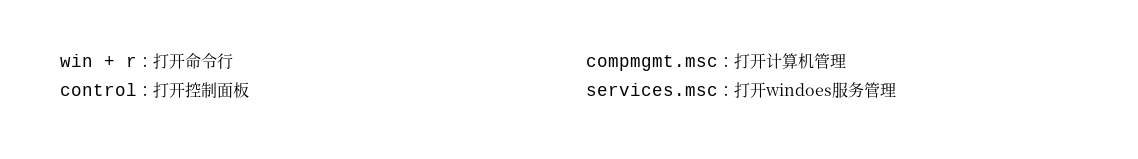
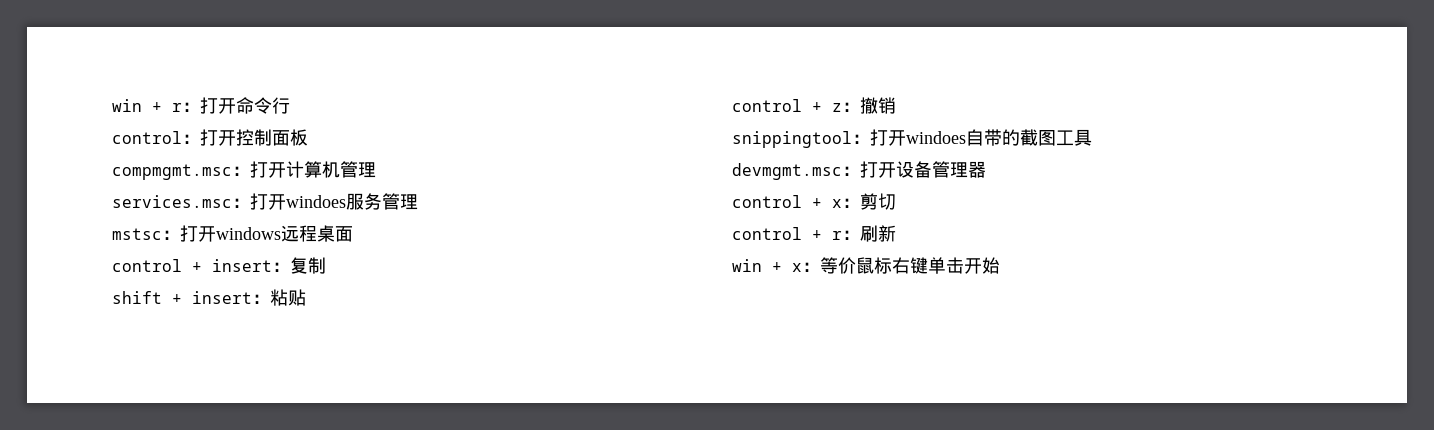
(896, 89) none -> [112,225,353,242] [112,257,326,274] [112,289,306,306] [732,97,896,114] [732,129,1092,148] [732,161,986,180] [732,193,896,210] [732,225,896,242] [732,257,1000,274] // mstsc：打开windows远程桌面 // control + insert：复制 // shift + insert：粘贴 // control + z：撤销 // snippingtool：打开windoes自带的截图工具 // devmgmt.msc：打开设备管理器 // control + x：剪切 // control + r：刷新 // win + x：等价鼠标右键单击开始

